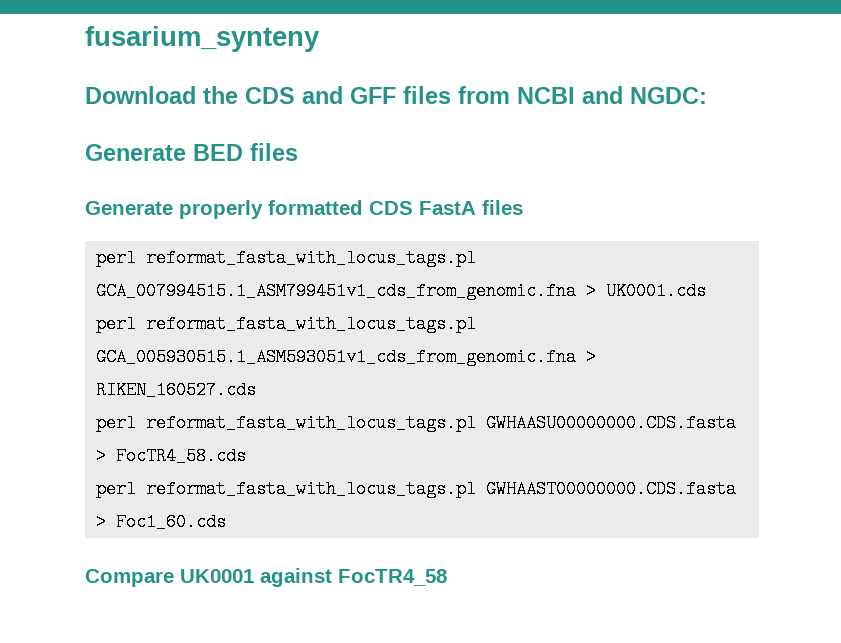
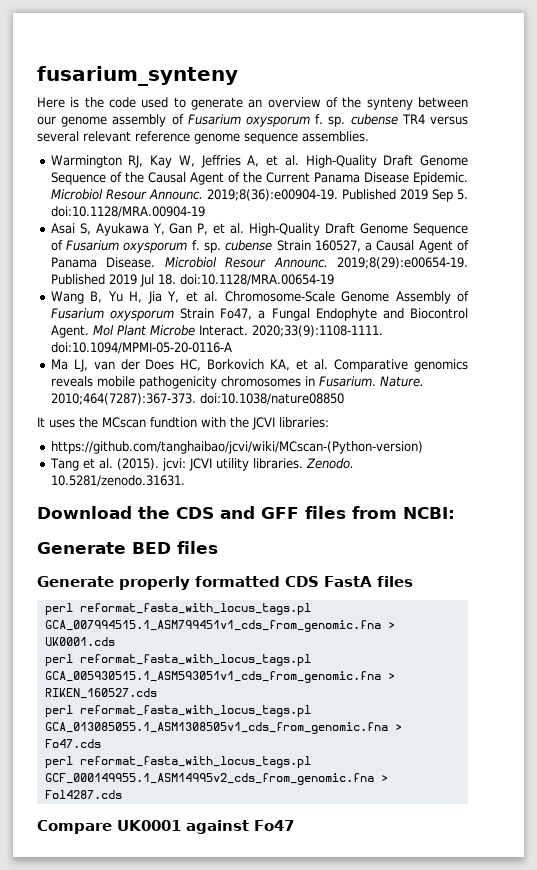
(320, 39) none -> [37,97,468,110] [37,114,468,127] [37,131,369,144] [50,155,468,168] [50,172,468,185] [50,189,468,202] [50,206,205,218] [50,223,469,236] [50,240,470,253] [50,257,468,269] [50,274,334,287] [50,291,470,304] [50,308,468,321] [50,325,383,338] [50,342,232,354] [50,359,469,372] [50,376,424,389] [50,393,344,405] [37,417,329,430] [50,441,423,454] [49,458,354,471] [50,475,185,487] // Here is the code used to generate an overview of the synteny between our genome assembly of Fusarium oxysporum f. sp. cubense TR4 versus several relevant reference genome sequence assemblies. // Warmington RJ, Kay W, Jeffries A, et al. High-Quality Draft Genome Sequence of the Causal Agent of the Current Panama Disease Epidemic. Microbiol Resour Announc. 2019;8(36):e00904-19. Published 2019 Sep 5. doi:10.1128/MRA.00904-19 // Asai S, Ayukawa Y, Gan P, et al. High-Quality Draft Genome Sequence of Fusarium oxysporum f. sp. cubense Strain 160527, a Causal Agent of Panama Disease. Microbiol Resour Announc. 2019;8(29):e00654-19. Published 2019 Jul 18. doi:10.1128/MRA.00654-19 // Wang B, Yu H, Jia Y, et al. Chromosome-Scale Genome Assembly of Fusarium oxysporum Strain Fo47, a Fungal Endophyte and Biocontrol Agent. Mol Plant Microbe Interact. 2020;33(9):1108-1111. doi:10.1094/MPMI-05-20-0116-A // Ma LJ, van der Does HC, Borkovich KA, et al. Comparative genomics reveals mobile pathogenicity chromosomes in Fusarium. Nature. 2010;464(7287):367-373. doi:10.1038/nature08850 // It uses the MCscan fundtion with the JCVI libraries: // https://github.com/tanghaibao/jcvi/wiki/MCscan-(Python-version) // Tang et al. (2015). jcvi: JCVI utility libraries. Zenodo. 10.5281/zenodo.31631.
[517,86,707,104] NCBI and NGDC: -> [403,507,455,519] NCBI:
[485,414,736,432] [95,447,246,465] [95,480,736,498] [95,513,226,531] GWHAASU00000000.CDS.fasta > FocTR4_58.cds // perl reformat_fasta_with_locus_tags.pl GWHAAST00000000.CDS.fasta > Foc1_60.cds -> [44,722,402,734] [44,739,101,748] [44,756,311,768] [44,773,388,785] [44,790,122,799] GCA_013085055.1_ASM1308505v1_cds_from_genomic.fna > Fo47.cds // perl reformat_fasta_with_locus_tags.pl GCF_000149955.1_ASM14995v2_cds_from_genomic.fna > Fol4287.cds
[338,569,447,586] FocTR4_58 -> [254,820,294,831] Fo47

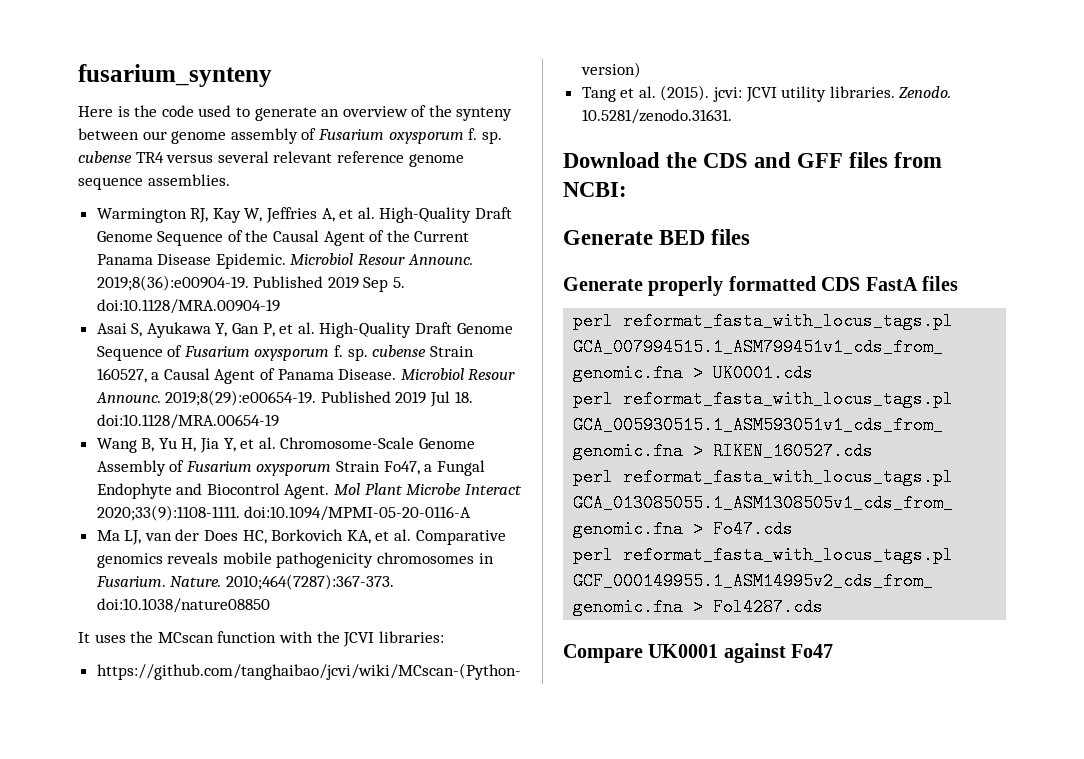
[198,325,248,336] Interact. -> [464,484,522,495] Interact
[150,417,197,428] fundtion -> [217,631,277,643] function

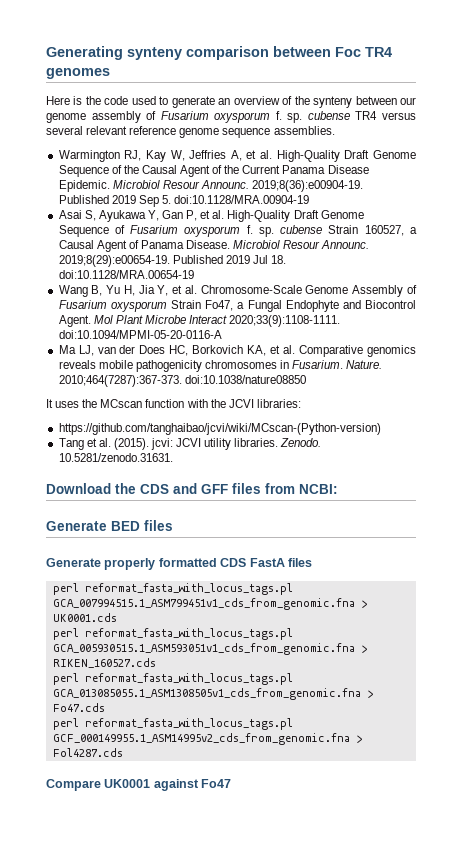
[78,64,272,87] fusarium_synteny -> [46,46,392,60] [46,68,110,79] Generating synteny comparison between Foc TR4 genomes

